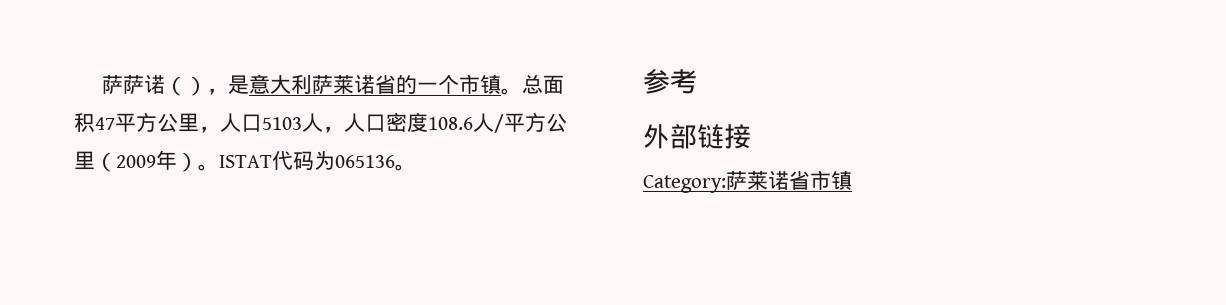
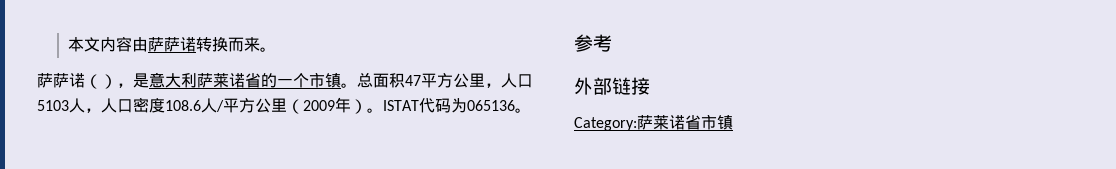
(101, 85) none -> [68,36,277,52] 本文内容由萨萨诺转换而来。 //

